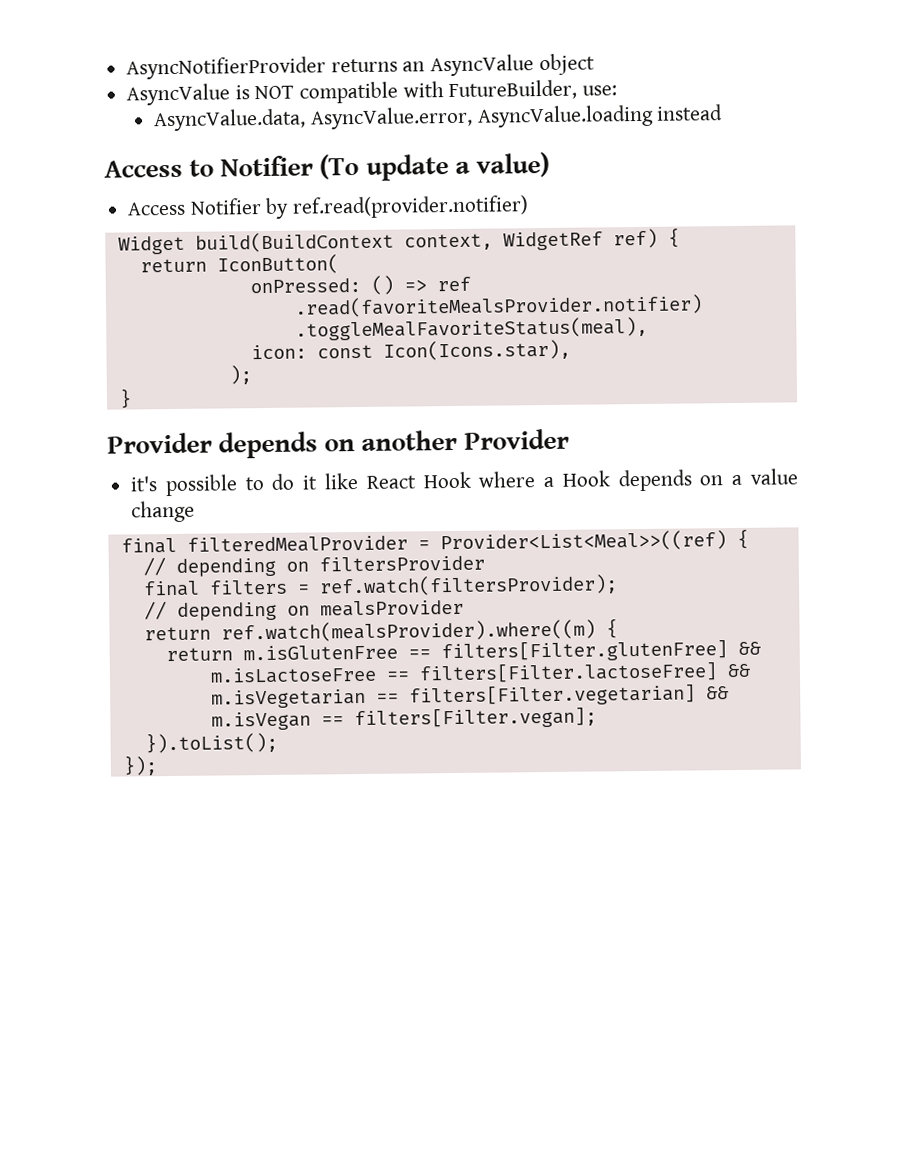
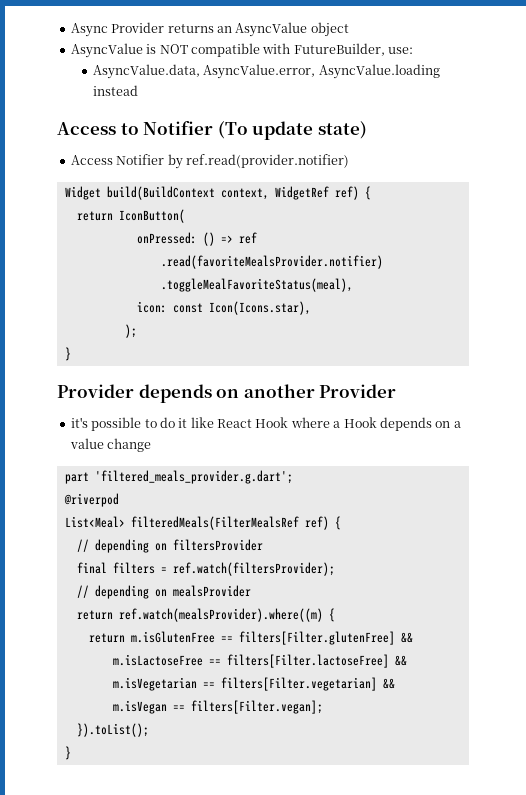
[126,56,327,80] AsyncNotifierProvider -> [70,22,165,37] Async Provider
[454,151,550,178] a value) -> [317,121,367,139] state)
[120,530,727,554] final filteredMealProvider = Provider<List<Meal>>((ref) -> [64,470,293,484] [63,493,119,507] [64,516,329,530] part 'filtered_meals_provider.g.dart'; // @riverpod // List<Meal> filteredMeals(FilterMealsRef ref)
[122,755,158,776] }); -> [64,746,71,760] }

